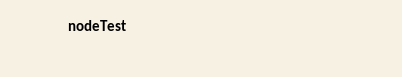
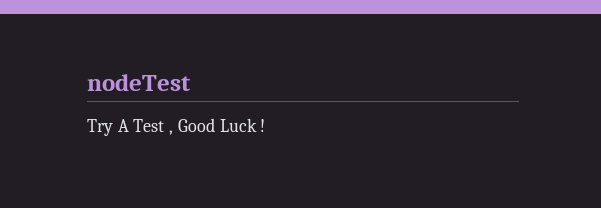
(126, 25) none -> [87,118,266,136] // Try A Test , Good Luck !

